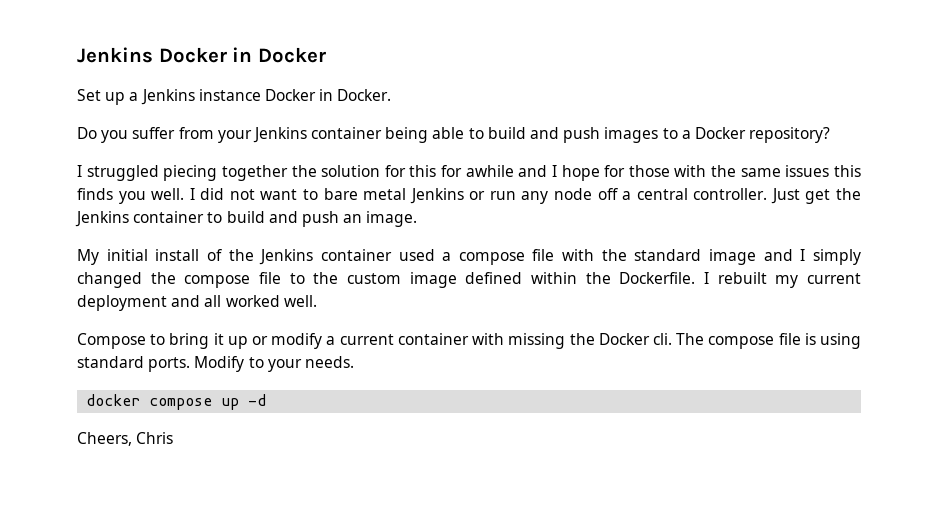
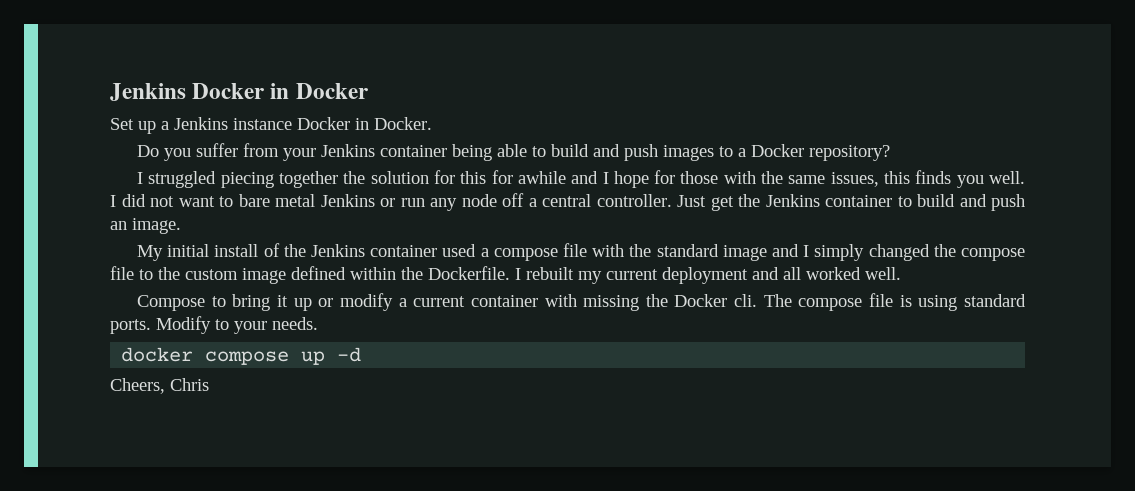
[785,165,830,177] issues -> [830,172,879,187] issues,

